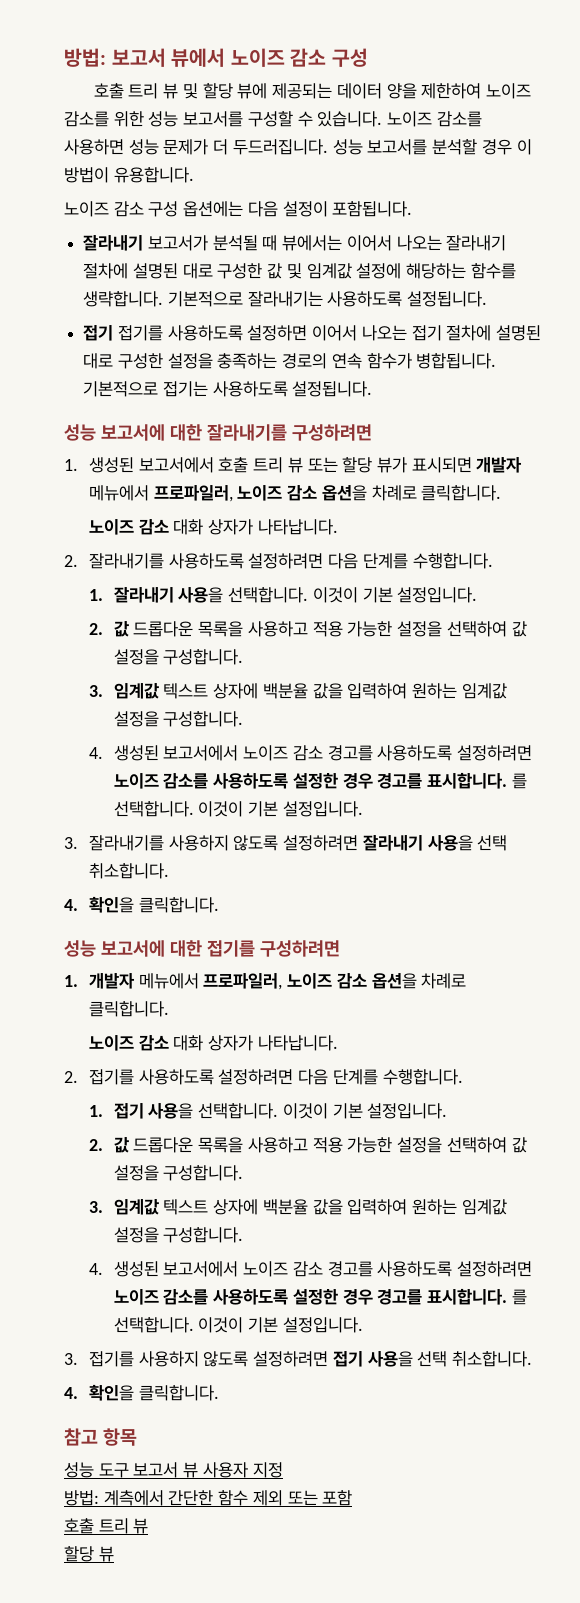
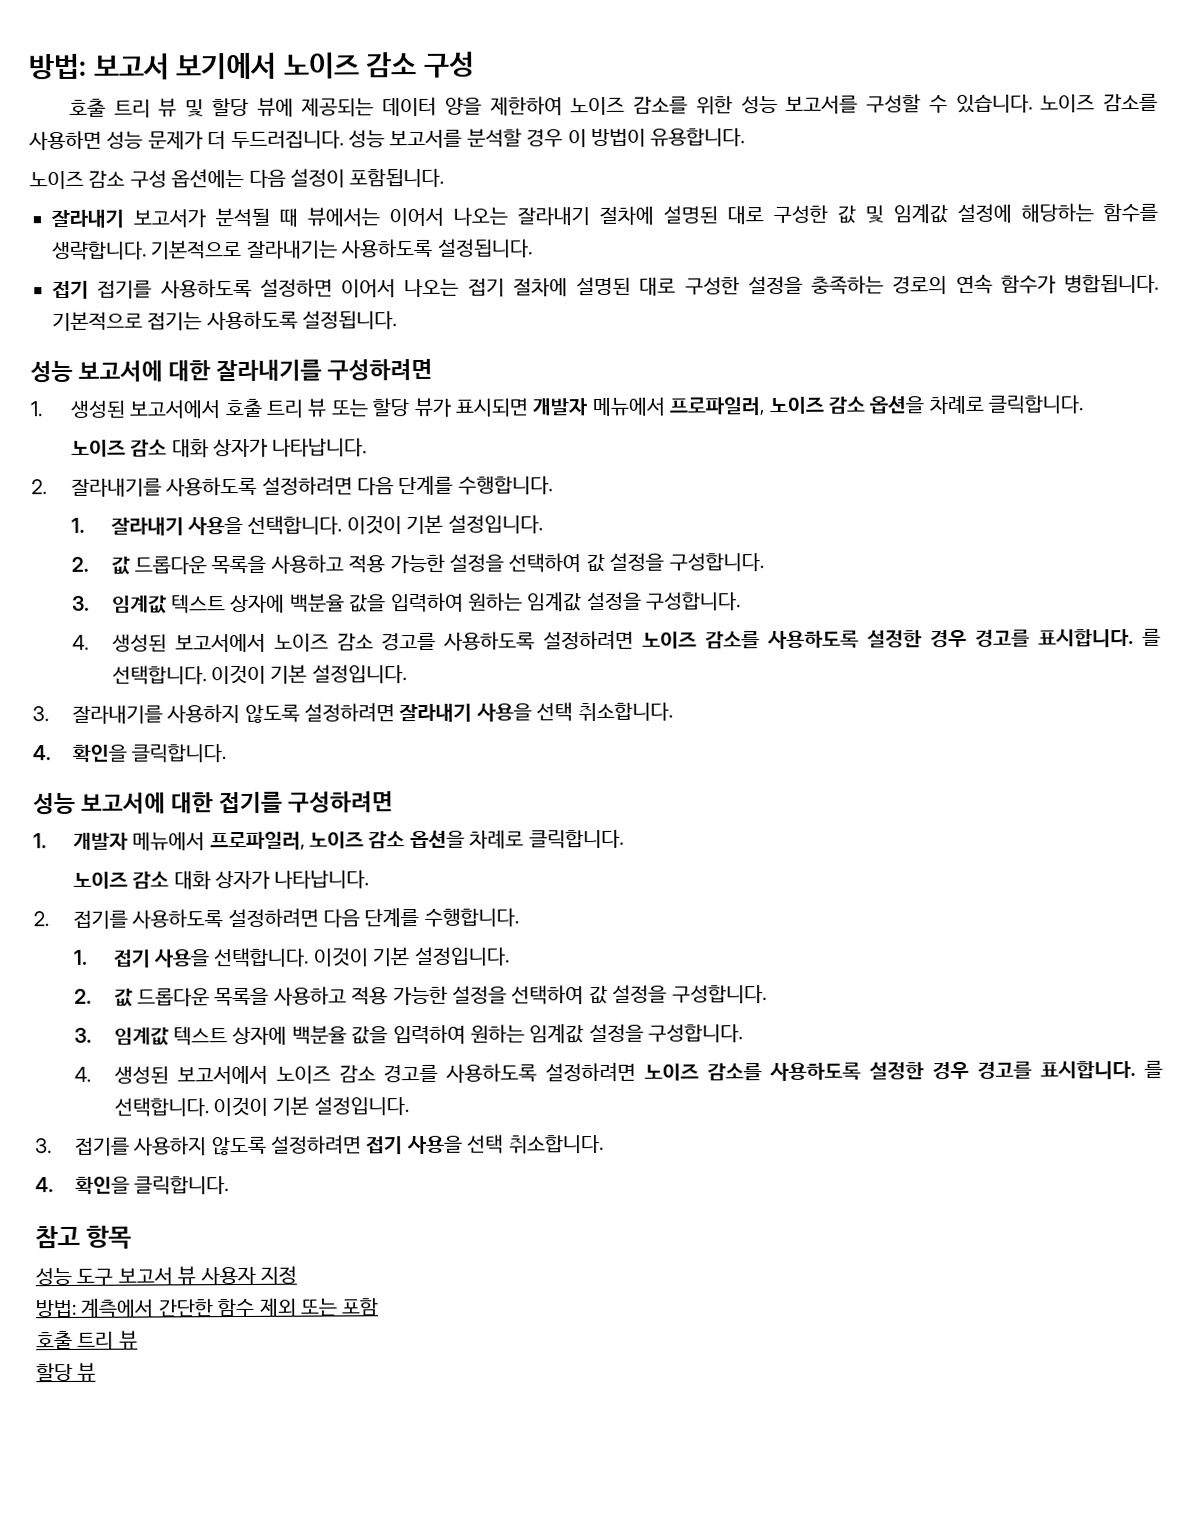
[171,48,226,67] 뷰에서 -> [175,52,278,80] 보기에서

